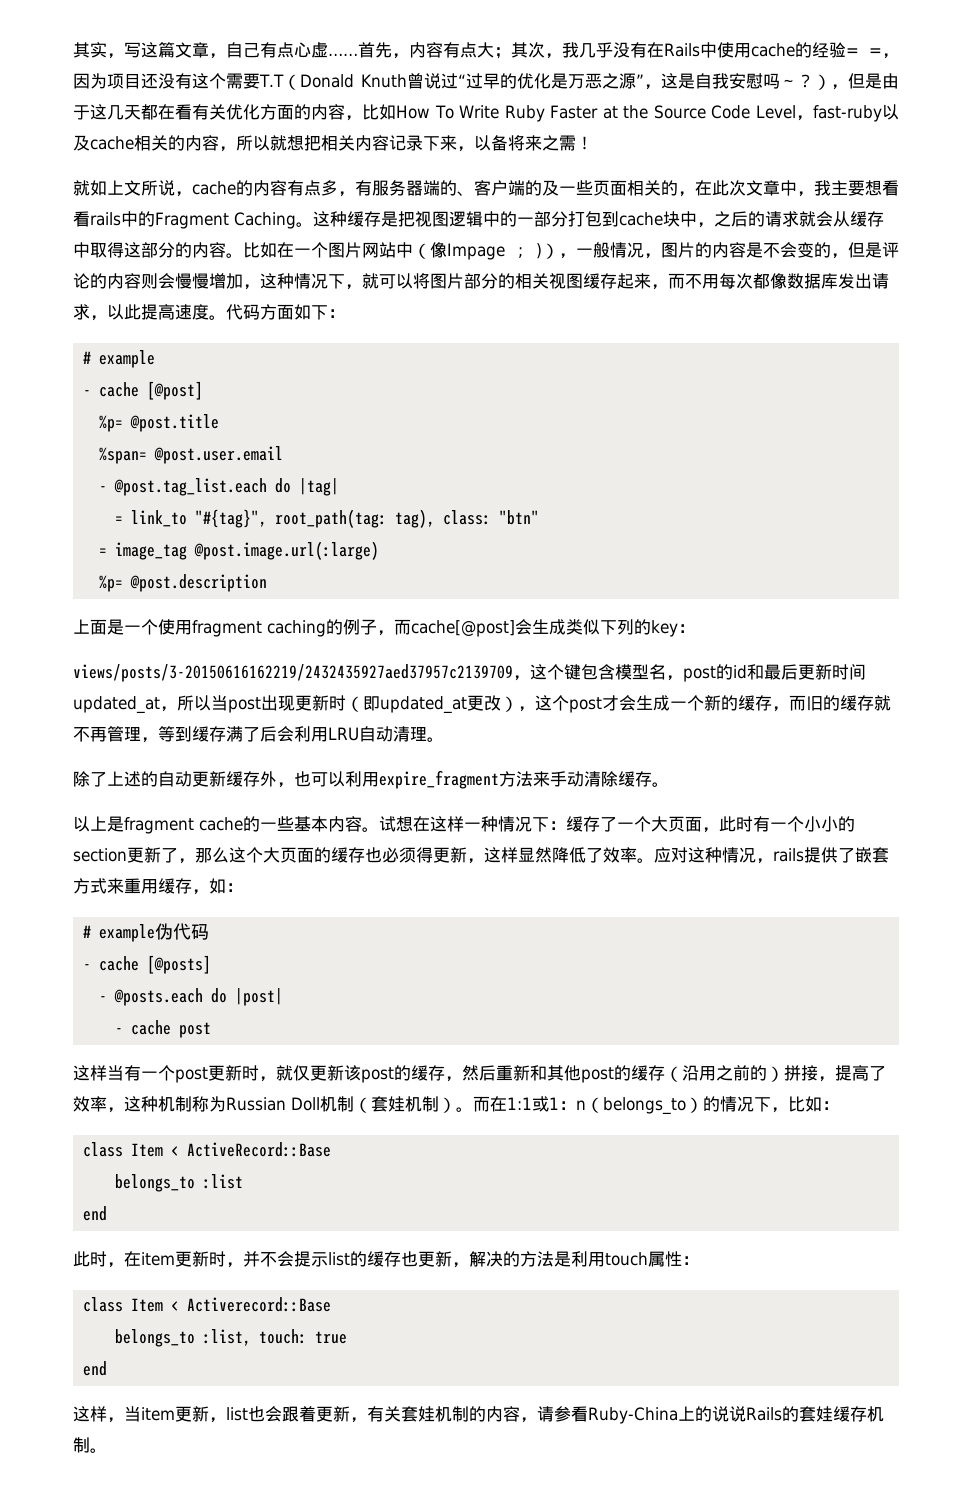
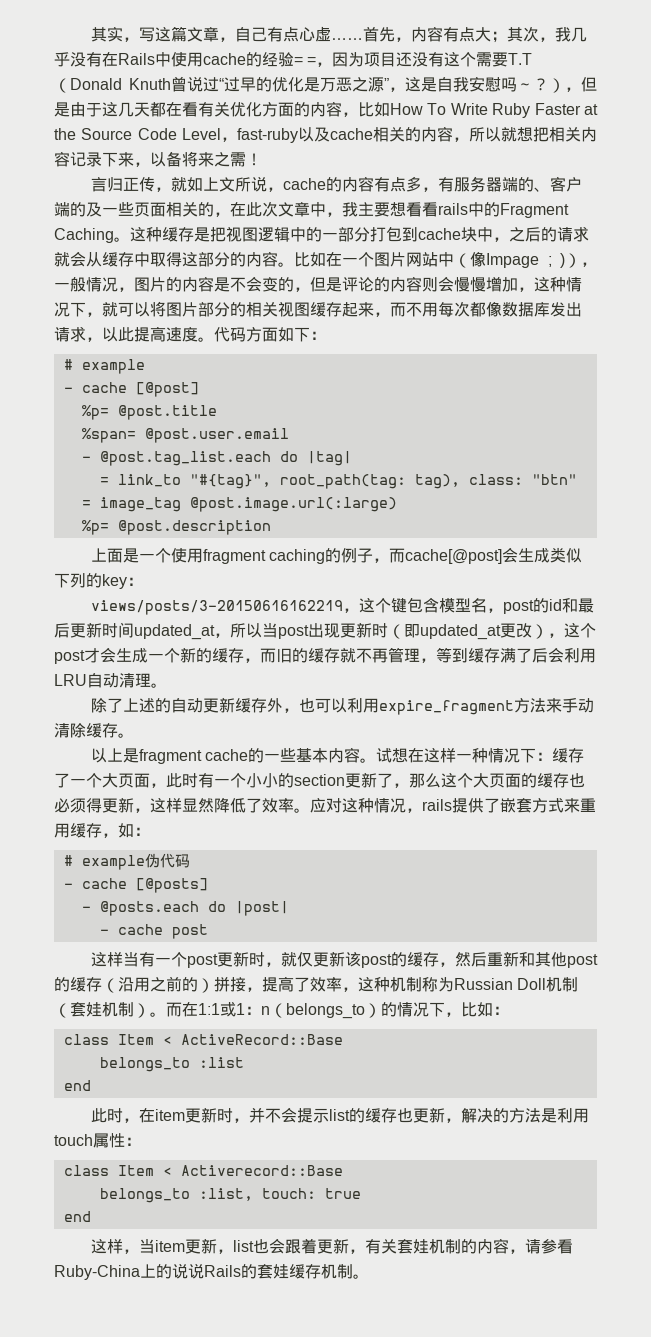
(593, 143) none -> [90,177,171,192] 言归正传，
[73,664,513,682] views/posts/3-20150616162219/2432435927aed37957c2139709 -> [90,600,343,615] views/posts/3-20150616162219

